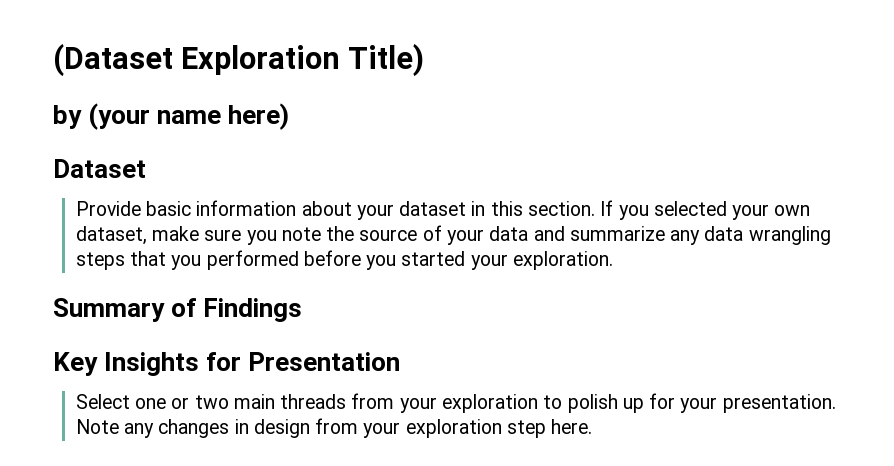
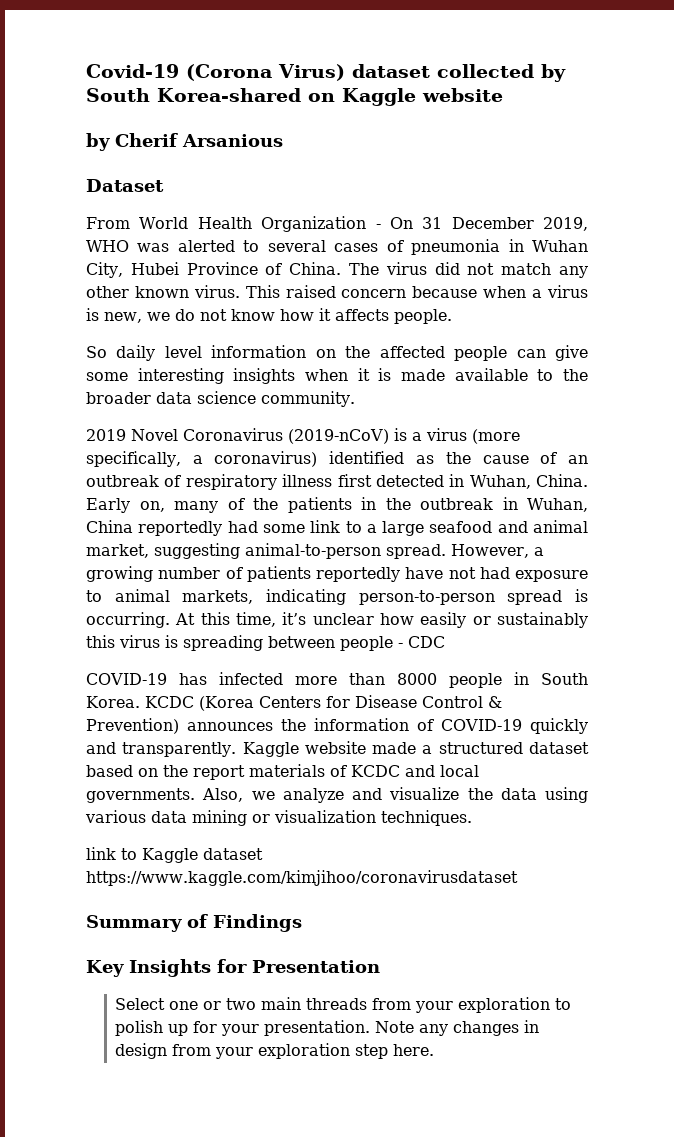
[53,44,425,77] [53,103,290,130] [53,159,146,178] [75,200,811,220] [75,225,831,245] [75,250,613,270] (Dataset Exploration Title) // by (your name here) // Dataset // Provide basic information about your dataset in this section. If you selected your own dataset, make sure you note the source of your data and summarize any data wrangling steps that you performed before you started your exploration. -> [86,64,566,82] [86,88,503,106] [86,133,283,151] [86,179,164,192] [86,216,588,232] [86,239,589,255] [86,262,588,278] [86,285,589,298] [86,308,452,324] [86,345,588,361] [86,368,589,384] [86,391,355,407] [86,428,520,444] [86,451,588,467] [86,474,588,490] [86,497,588,513] [86,520,589,536] [86,543,544,559] [86,566,588,582] [86,589,588,605] [86,612,588,628] [86,635,445,651] [86,672,588,688] [86,695,502,711] [86,718,588,734] [86,741,589,757] [86,764,479,780] [86,787,588,803] [85,810,472,826] [86,847,263,863] [86,870,518,886] Covid-19 (Corona Virus) dataset collected by South Korea-shared on Kaggle website // by Cherif Arsanious // Dataset // From World Health Organization - On 31 December 2019, WHO was alerted to several cases of pneumonia in Wuhan City, Hubei Province of China. The virus did not match any other known virus. This raised concern because when a virus is new, we do not know how it affects people. // So daily level information on the affected people can give some interesting insights when it is made available to the broader data science community. // 2019 Novel Coronavirus (2019-nCoV) is a virus (more specifically, a coronavirus) identified as the cause of an outbreak of respiratory illness first detected in Wuhan, China. Early on, many of the patients in the outbreak in Wuhan, China reportedly had some link to a large seafood and animal market, suggesting animal-to-person spread. However, a growing number of patients reportedly have not had exposure to animal markets, indicating person-to-person spread is occurring. At this time, it’s unclear how easily or sustainably this virus is spreading between people - CDC // COVID-19 has infected more than 8000 people in South Korea. KCDC (Korea Centers for Disease Control & Prevention) announces the information of COVID-19 quickly and transparently. Kaggle website made a structured dataset based on the report materials of KCDC and local governments. Also, we analyze and visualize the data using various data mining or visualization techniques. // link to Kaggle dataset https://www.kaggle.com/kimjihoo/coronavirusdataset

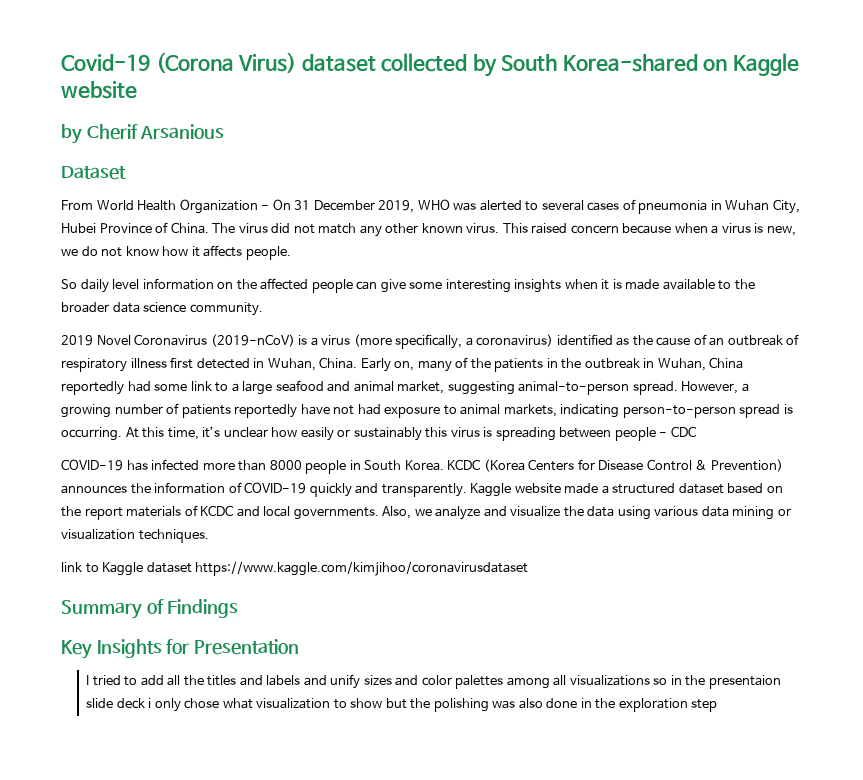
[115,997,572,1013] [115,1020,540,1036] [115,1043,254,1059] Select one or two main threads from your exploration to polish up for your presentation. Note any changes in design from your -> [86,674,781,689] [86,698,616,712] I tried to add all the titles and labels and unify sizes and color palettes among all visualizations so in the presentaion slide deck i only chose what visualization to show but the polishing was also done in the
[393,1044,435,1056] here. -> (718, 705) none

